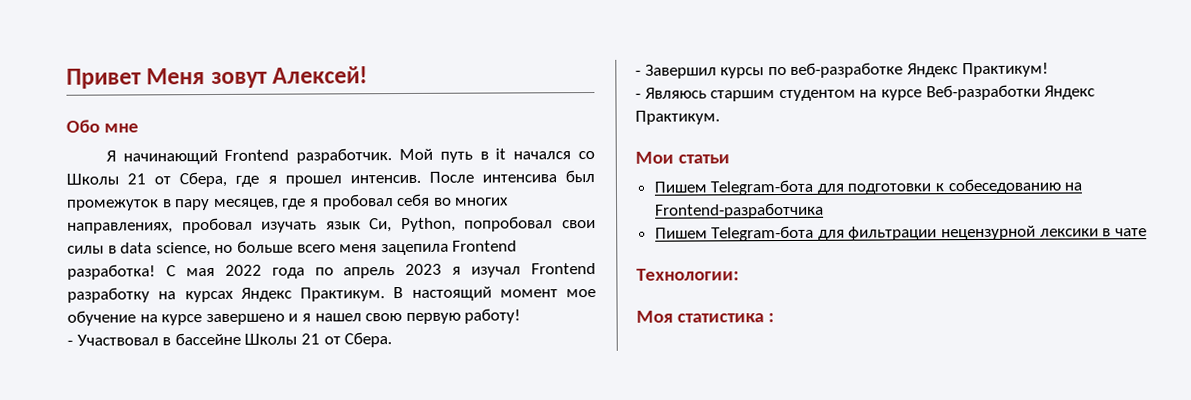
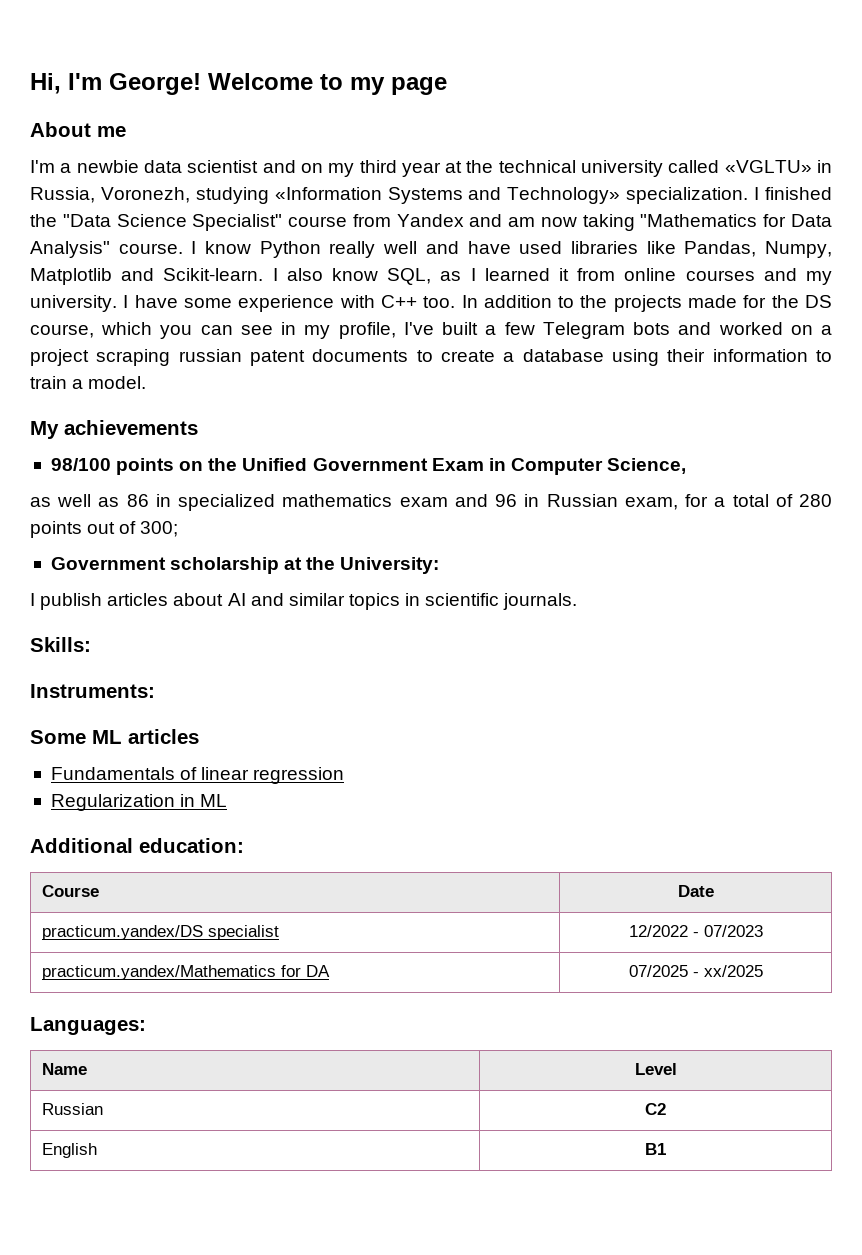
[66,66,369,89] [66,119,140,133] [105,148,595,165] [66,170,595,188] [66,193,510,211] [67,216,596,234] [67,240,518,257] [67,263,596,280] [67,286,596,303] [67,308,522,326] [67,332,393,348] [635,62,1049,79] [635,84,1096,102] [635,110,720,125] [635,151,731,164] [653,178,1083,196] [654,202,824,219] [654,225,1147,242] [636,268,739,281] [636,310,775,323] Привет Меня зовут Алексей! // Обо мне // Я начинающий Frontend разработчик. Мой путь в it начался со Школы 21 от Сбера, где я прошел интенсив. После интенсива был промежуток в пару месяцев, где я пробовал себя во многих направлениях, пробовал изучать язык Си, Python, попробовал свои силы в data science, но больше всего меня зацепила Frontend разработка! С мая 2022 года по апрель 2023 я изучал Frontend разработку на курсах Яндекс Практикум. В настоящий момент мое обучение на курсе завершено и я нашел свою первую работу! // - Участвовал в бассейне Школы 21 от Сбера. // - Завершил курсы по веб-разработке Яндекс Практикум! // - Являюсь старшим студентом на курсе Веб-разработки Яндекс Практикум. // Мои статьи // Пишем Telegram-бота для подготовки к собеседованию на Frontend-разработчика // Пишем Telegram-бота для фильтрации нецензурной лексики в чате // Технологии: // Моя статистика : -> [30,73,447,95] [30,122,126,137] [30,160,832,177] [30,187,833,204] [30,214,832,231] [30,241,833,258] [30,268,833,285] [30,295,832,312] [30,322,833,339] [30,349,832,366] [30,376,147,389] [30,420,198,439] [50,458,687,475] [30,494,833,511] [30,521,179,538] [50,557,440,574] [30,593,578,610] [30,637,91,652] [30,684,155,698] [30,729,199,744] [50,767,345,784] [50,794,228,811] [30,838,244,853] [42,885,100,897] [677,885,714,897] [42,925,280,940] [628,925,763,937] [42,965,331,980] [628,965,763,977] [30,1017,146,1035] [42,1063,88,1075] [634,1063,677,1075] [42,1103,104,1115] [645,1103,666,1115] [42,1143,98,1158] [645,1143,666,1155] Hi, I'm George! Welcome to my page // About me // I'm a newbie data scientist and on my third year at the technical university called «VGLTU» in Russia, Voronezh, studying «Information Systems and Technology» specialization. I finished the "Data Science Specialist" course from Yandex and am now taking "Mathematics for Data Analysis" course. I know Python really well and have used libraries like Pandas, Numpy, Matplotlib and Scikit-learn. I also know SQL, as I learned it from online courses and my university. I have some experience with C++ too. In addition to the projects made for the DS course, which you can see in my profile, I've built a few Telegram bots and worked on a project scraping russian patent documents to create a database using their information to train a model. // My achievements // 98/100 points on the Unified Government Exam in Computer Science, // as well as 86 in specialized mathematics exam and 96 in Russian exam, for a total of 280 points out of 300; // Government scholarship at the University: // I publish articles about AI and similar topics in scientific journals. // Skills: // Instruments: // Some ML articles // Fundamentals of linear regression // Regularization in ML // Additional education: // Course | Date // practicum.yandex/DS specialist | 12/2022 - 07/2023 // practicum.yandex/Mathematics for DA | 07/2025 - xx/2025 // Languages: // Name | Level // Russian | C2 // English | B1

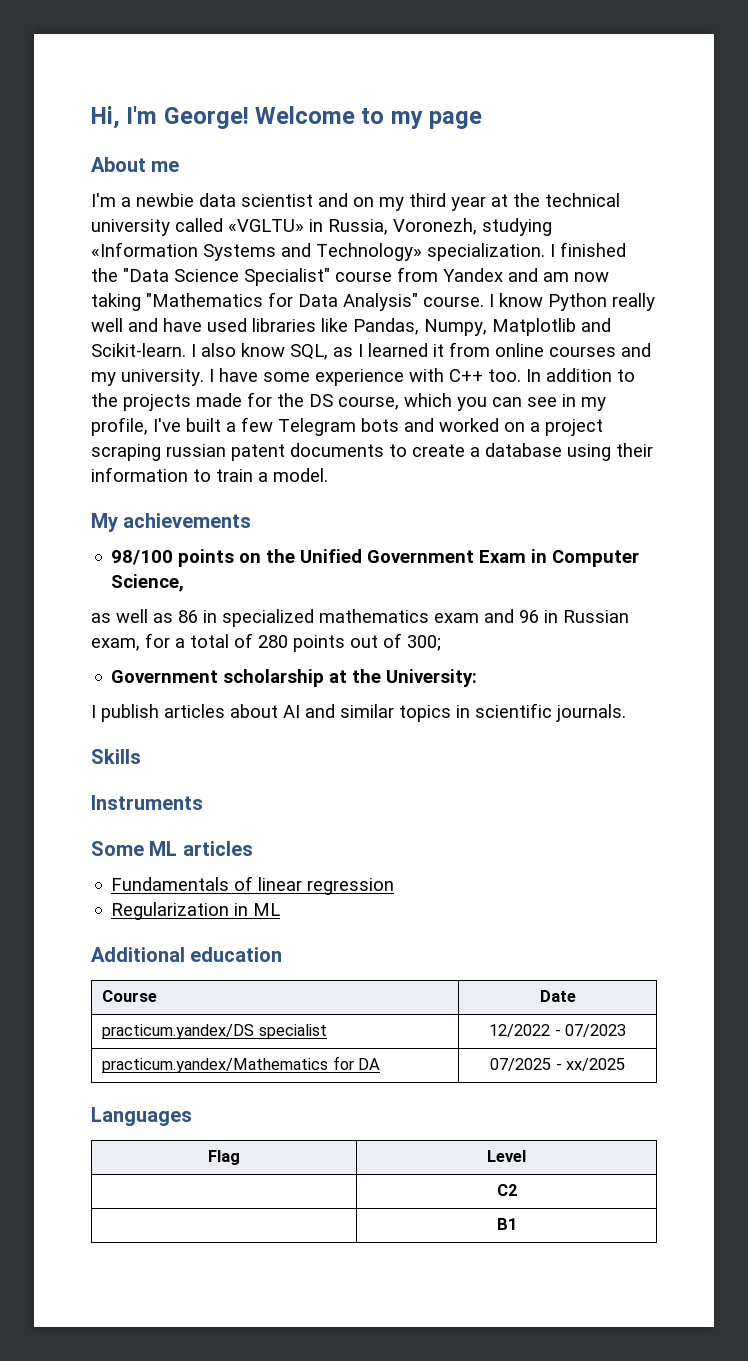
[30,637,91,652] [30,684,155,698] Skills: // Instruments: -> [91,749,141,764] [91,795,203,810] Skills // Instruments
[139,838,244,853] education: -> [190,947,283,962] education
[30,1017,146,1035] [42,1063,88,1075] Languages: // Name -> [91,1107,192,1126] [208,1150,240,1165] Languages // Flag
[42,1103,104,1115] Russian -> (526, 1156) none
[42,1143,98,1158] English -> (517, 1190) none

